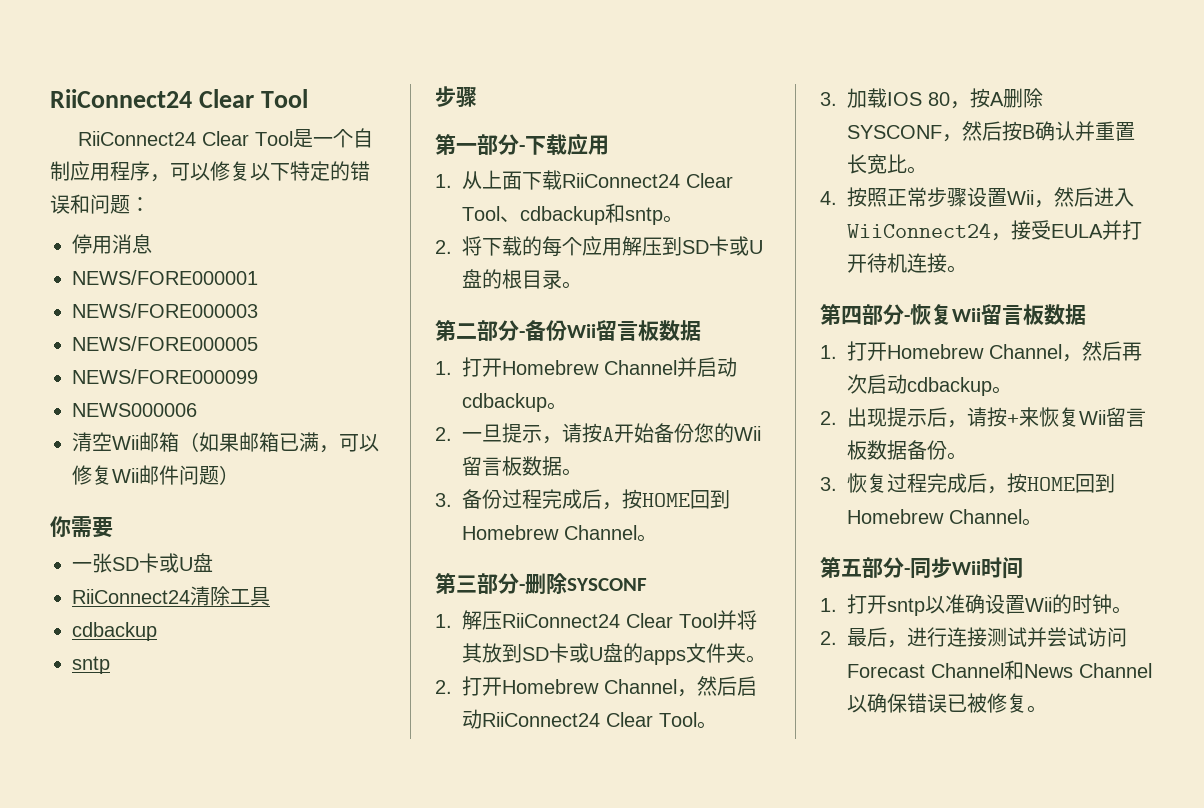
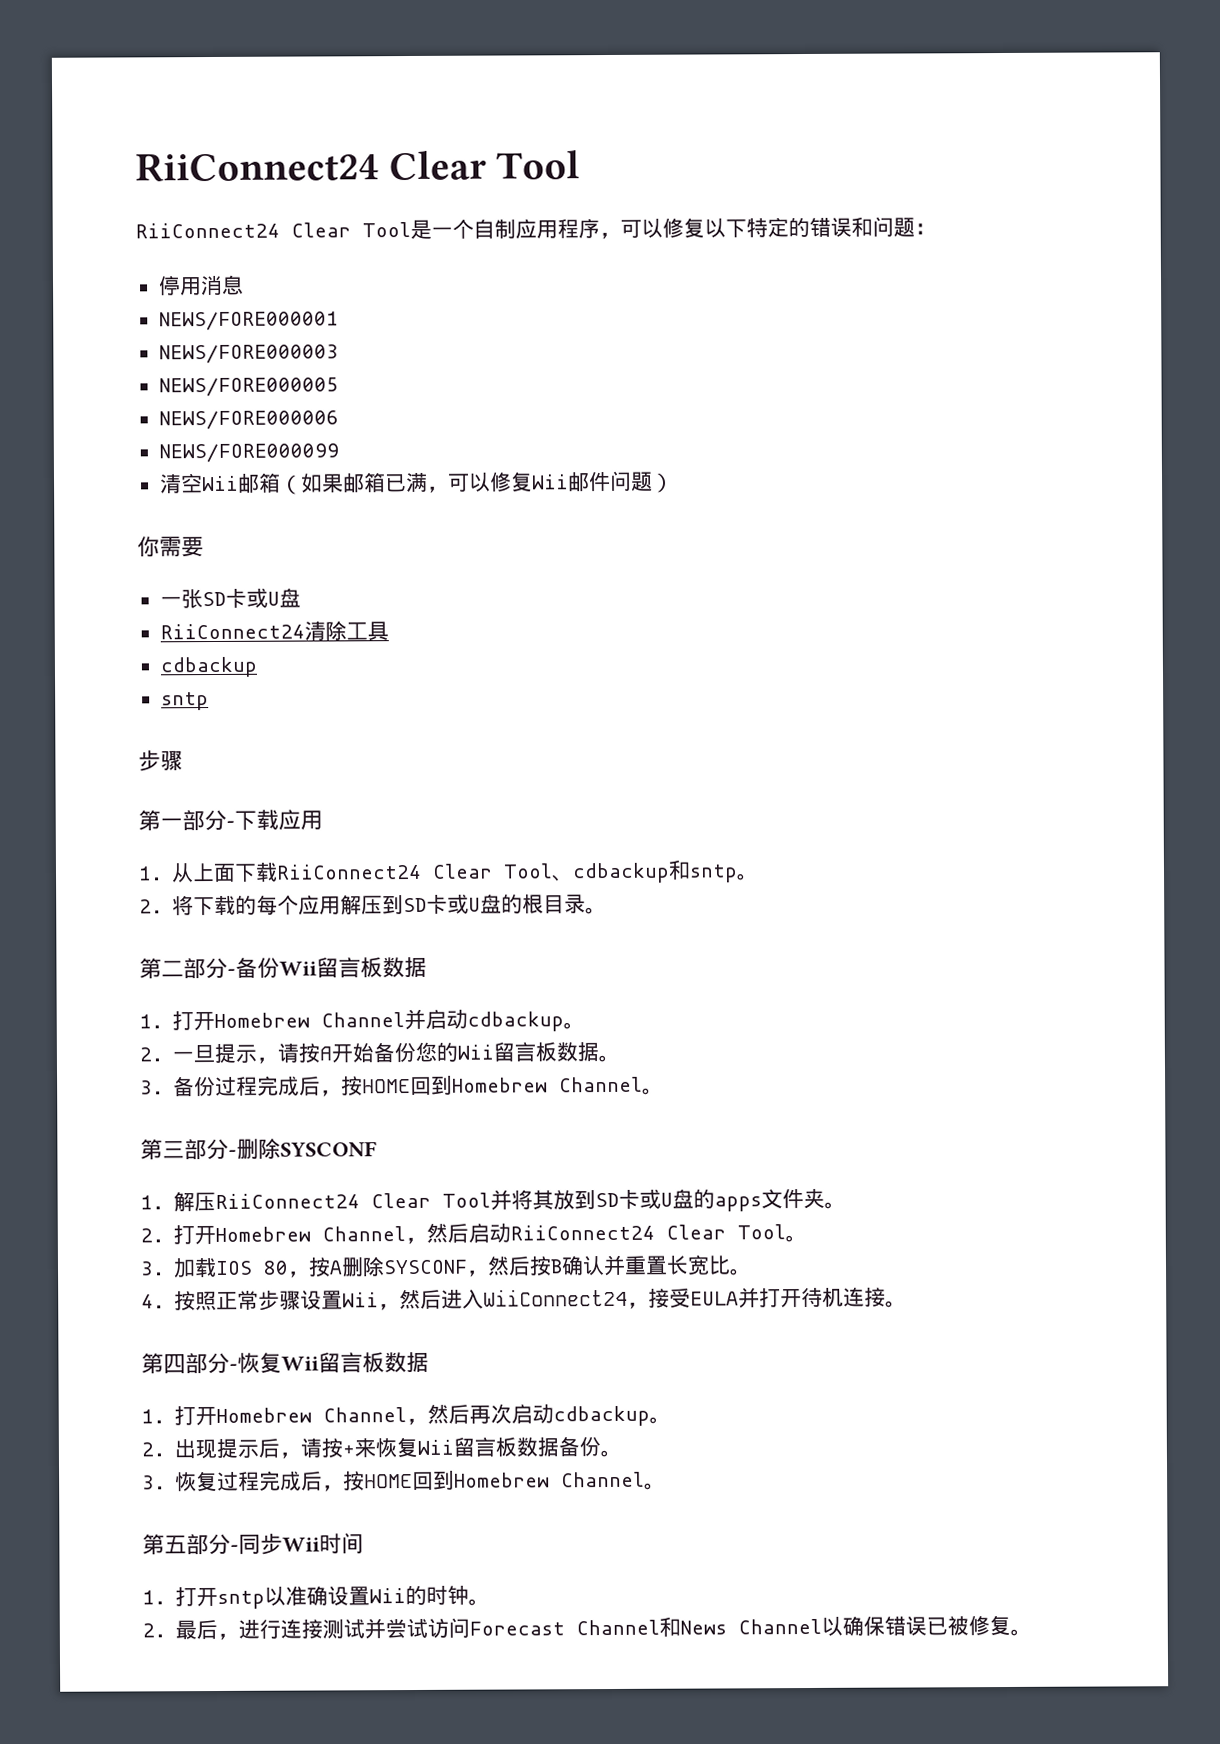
(258, 343) none -> [158,410,339,430] // NEWS/FORE000006
[72,403,197,417] // NEWS000006 -> (339, 453) none

